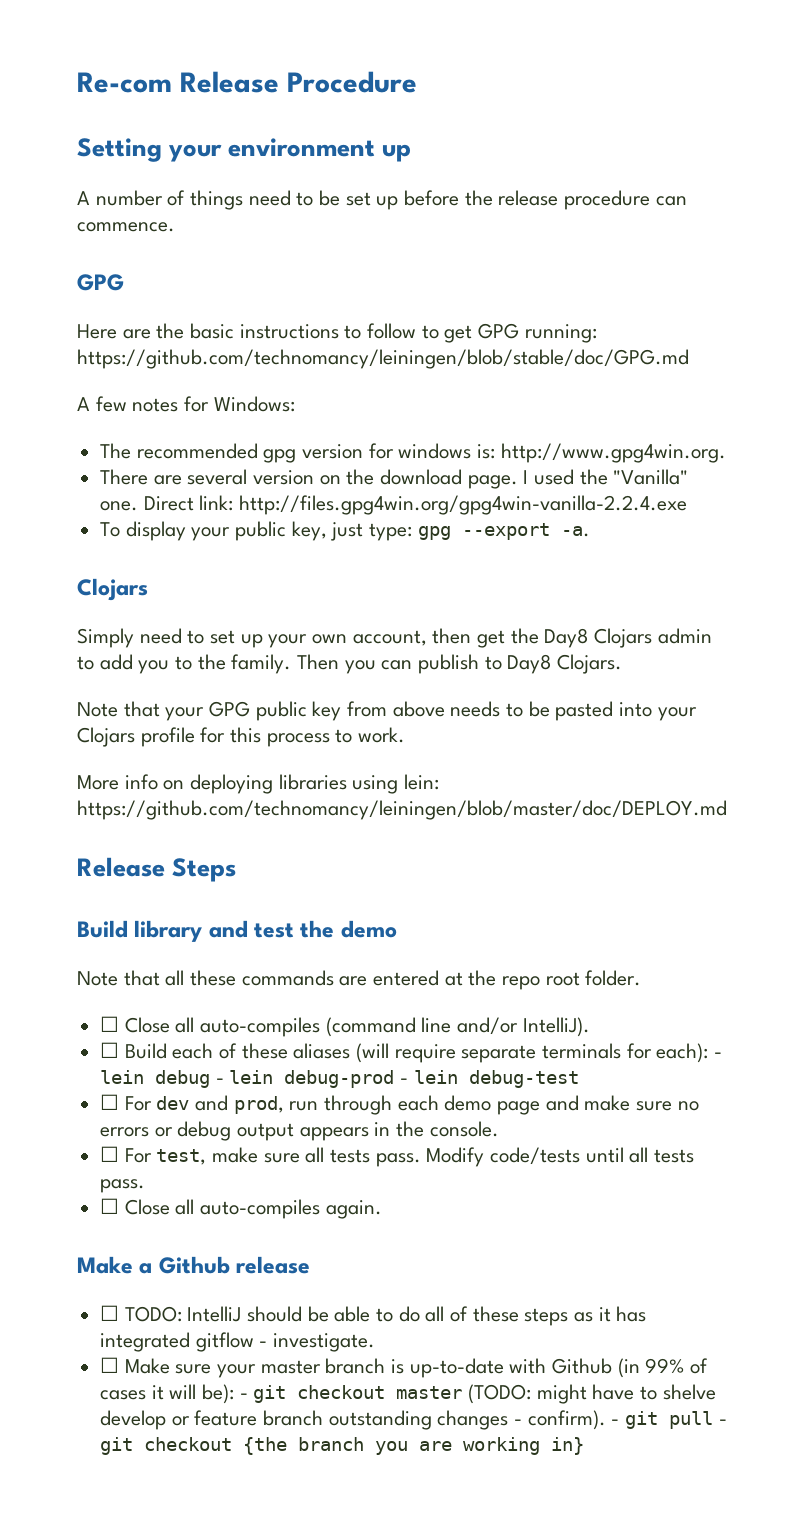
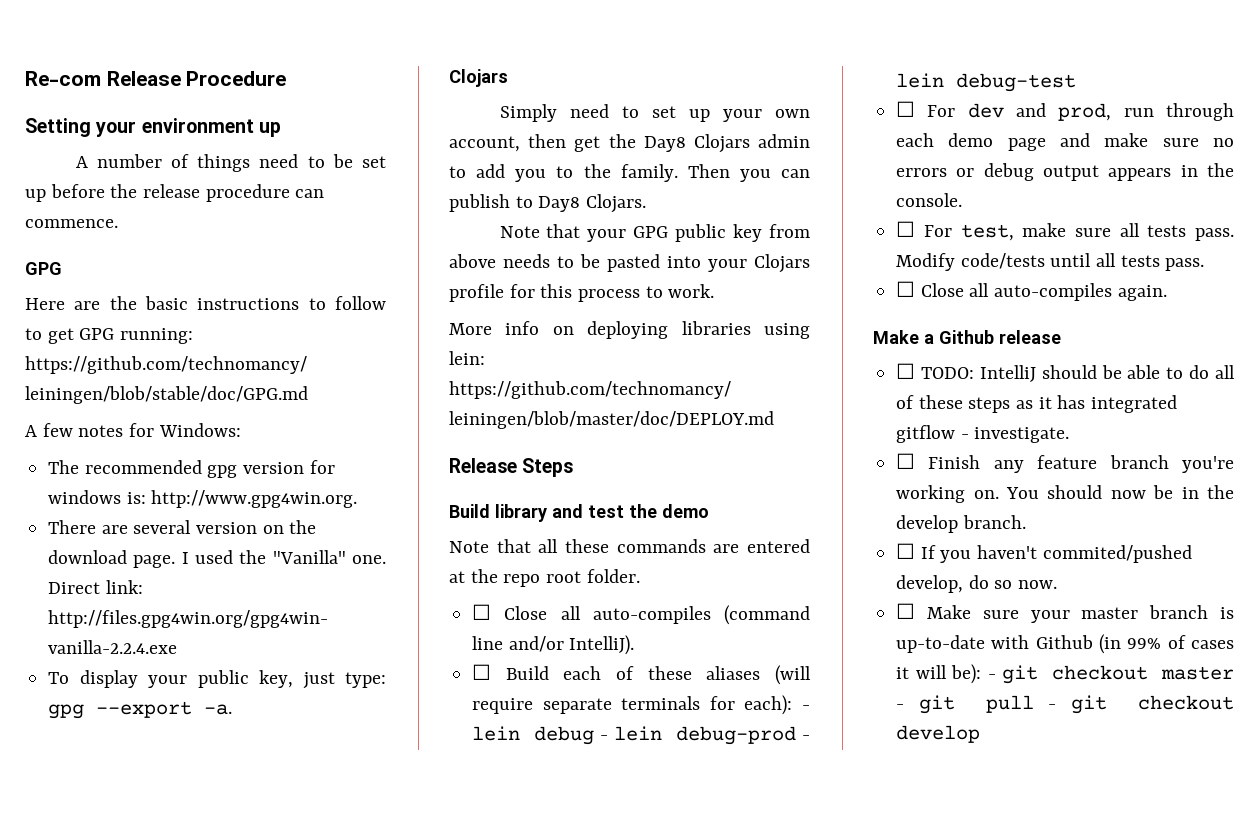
(376, 1342) none -> [896,453,1234,473] [896,485,1234,503] [896,515,1026,533] [896,543,1192,563] [896,575,1058,593] // ☐ Finish any feature branch you're working on. You should now be in the develop branch. // ☐ If you haven't commited/pushed develop, do so now.
[468,1384,716,1404] [100,1410,606,1430] (TODO: might have to shelve develop or feature branch outstanding changes - confirm). -> (1234, 673) none
[243,1437,585,1455] {the branch you are working in} -> [896,725,981,743] develop

